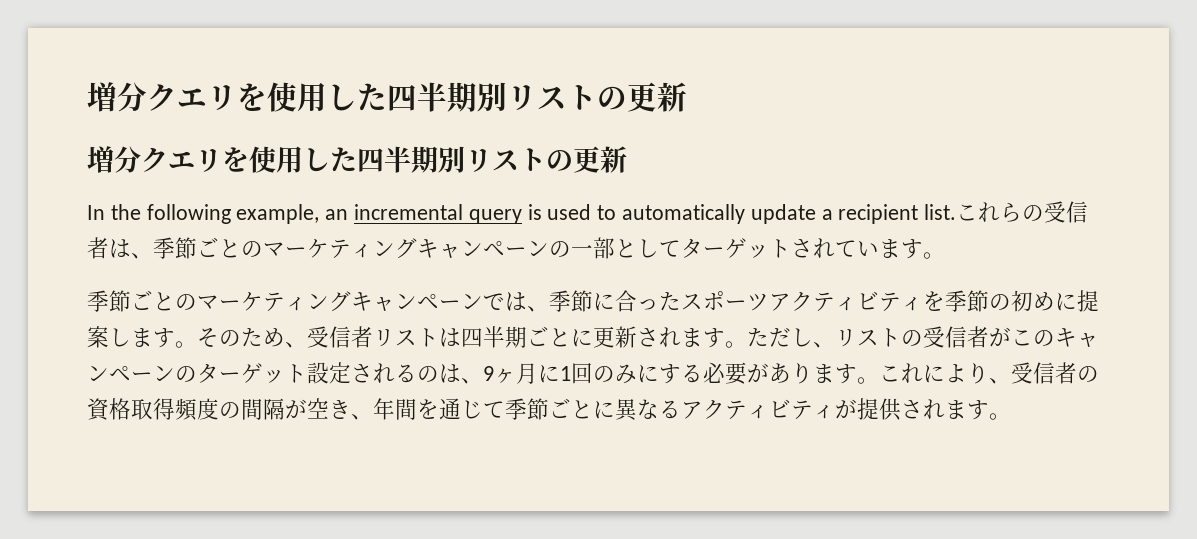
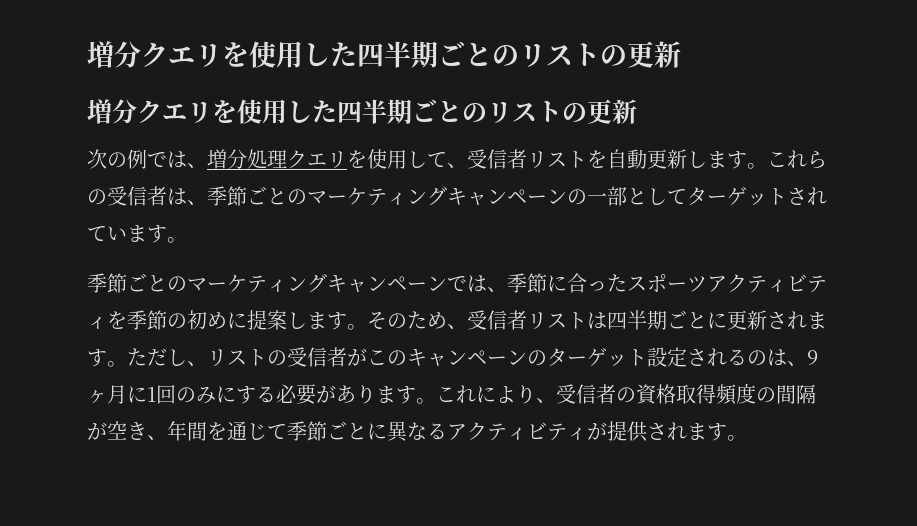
[87,82,507,112] 増分クエリを使用した四半期別 -> [87,41,519,68] 増分クエリを使用した四半期ごとの
[438,146,627,173] [87,204,957,224] 別リストの更新 // In the following example, an incremental query is used to automatically update a recipient list. -> [412,99,637,124] [87,149,767,169] ごとのリストの更新 // 次の例では、増分処理クエリを使用して、受信者リストを自動更新します。

